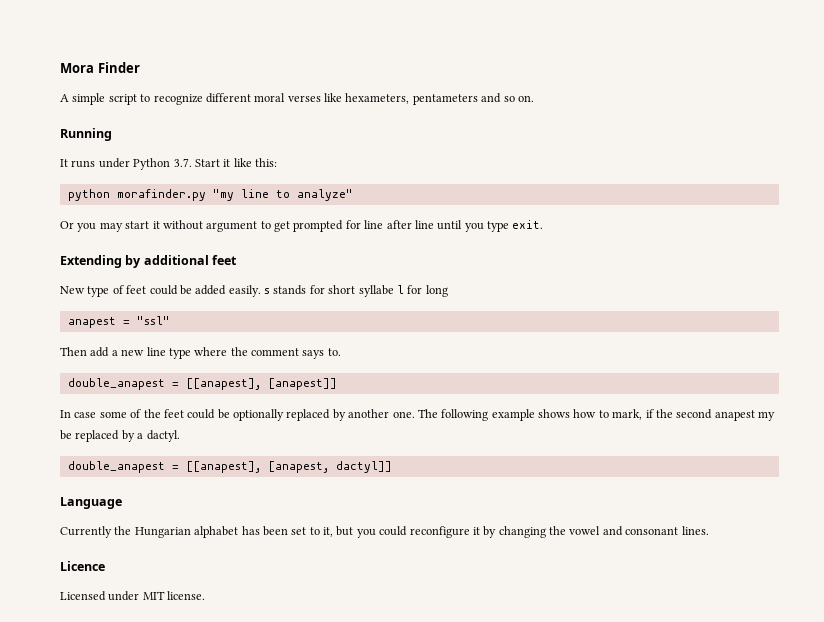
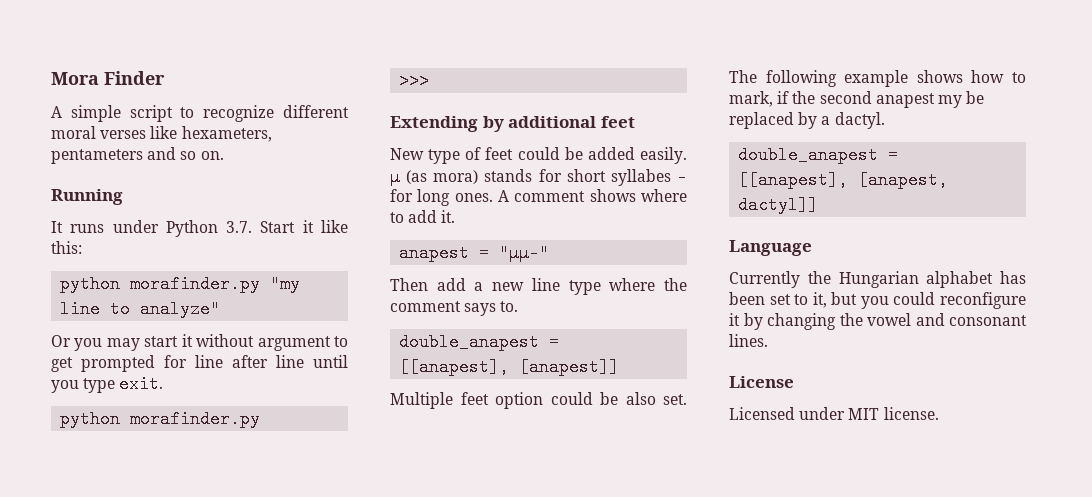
(544, 224) none -> [60,410,261,428] [399,72,430,90] // python morafinder.py // >>>
[264,288,270,294] s -> [390,167,479,186] μ (as mora)
[358,285,404,297] syllabe l -> [610,168,687,186] syllabes -
(448, 291) none -> [454,189,687,202] [390,210,456,223] ones. A comment shows where to add it.
[136,316,170,325] "ssl" -> [499,243,550,262] "μμ-"
[60,409,415,421] In case some of the feet could be optionally replaced by another one. -> [390,392,687,409] Multiple feet option could be also set.
[60,561,105,571] Licence -> [729,376,794,388] License

